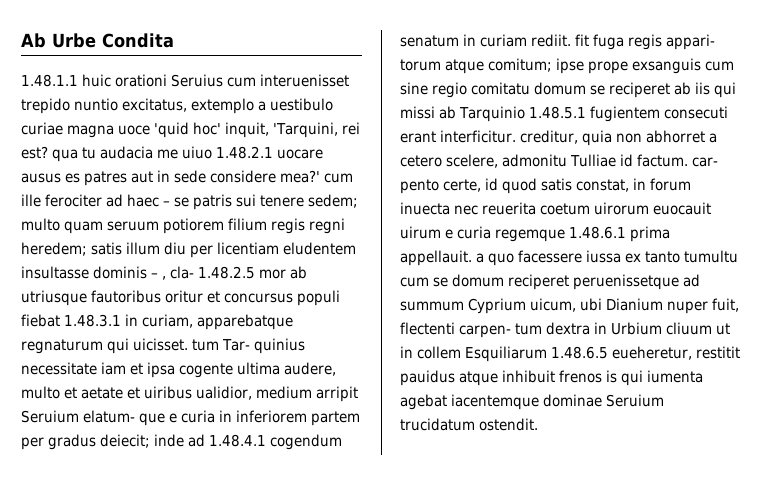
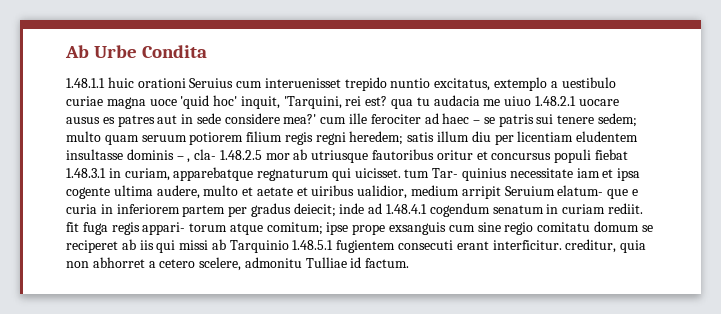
[692,157,719,167] [400,178,692,194] [400,202,712,215] [400,226,671,242] [400,250,739,266] [400,274,701,290] [400,298,740,314] [400,322,731,338] [400,346,741,362] [400,370,704,386] [400,394,665,410] [400,418,539,431] car- pento certe, id quod satis constat, in forum inuecta nec reuerita coetum uirorum euocauit uirum e curia regemque 1.48.6.1 prima appellauit. a quo facessere iussa ex tanto tumultu cum se domum reciperet peruenissetque ad summum Cyprium uicum, ubi Dianium nuper fuit, flectenti carpen- tum dextra in Urbium cliuum ut in collem Esquiliarum 1.48.6.5 eueheretur, restitit pauidus atque inhibuit frenos is qui iumenta agebat iacentemque dominae Seruium trucidatum ostendit. -> (410, 263) none

